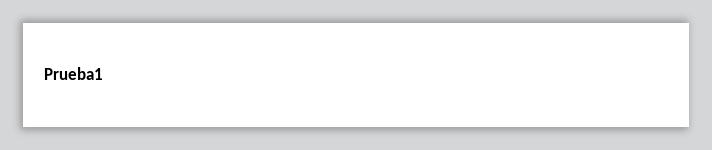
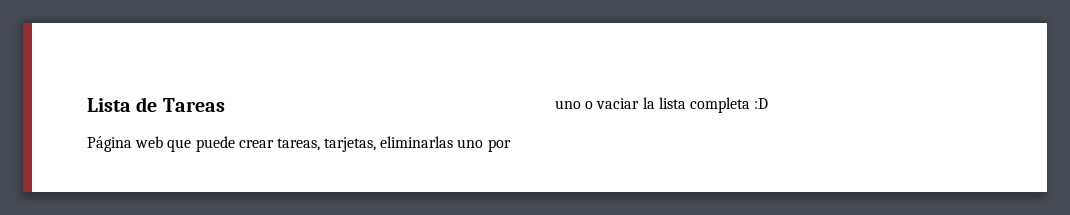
[44,67,103,80] Prueba1 -> [87,97,225,112] [87,136,511,152] [555,97,769,113] Lista de Tareas // Página web que puede crear tareas, tarjetas, eliminarlas uno por uno o vaciar la lista completa :D

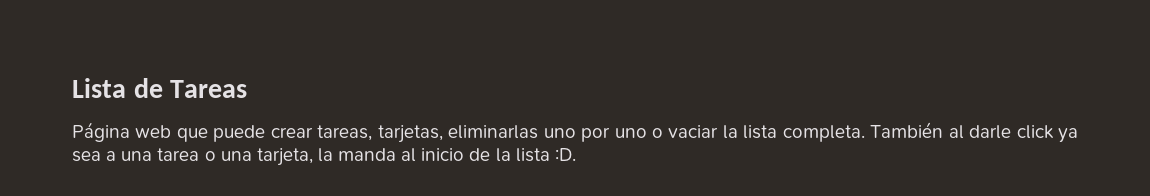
[689,97,769,113] completa :D -> [782,122,1079,143] [72,148,576,166] completa. También al darle click ya sea a una tarea o una tarjeta, la manda al inicio de la lista :D.

